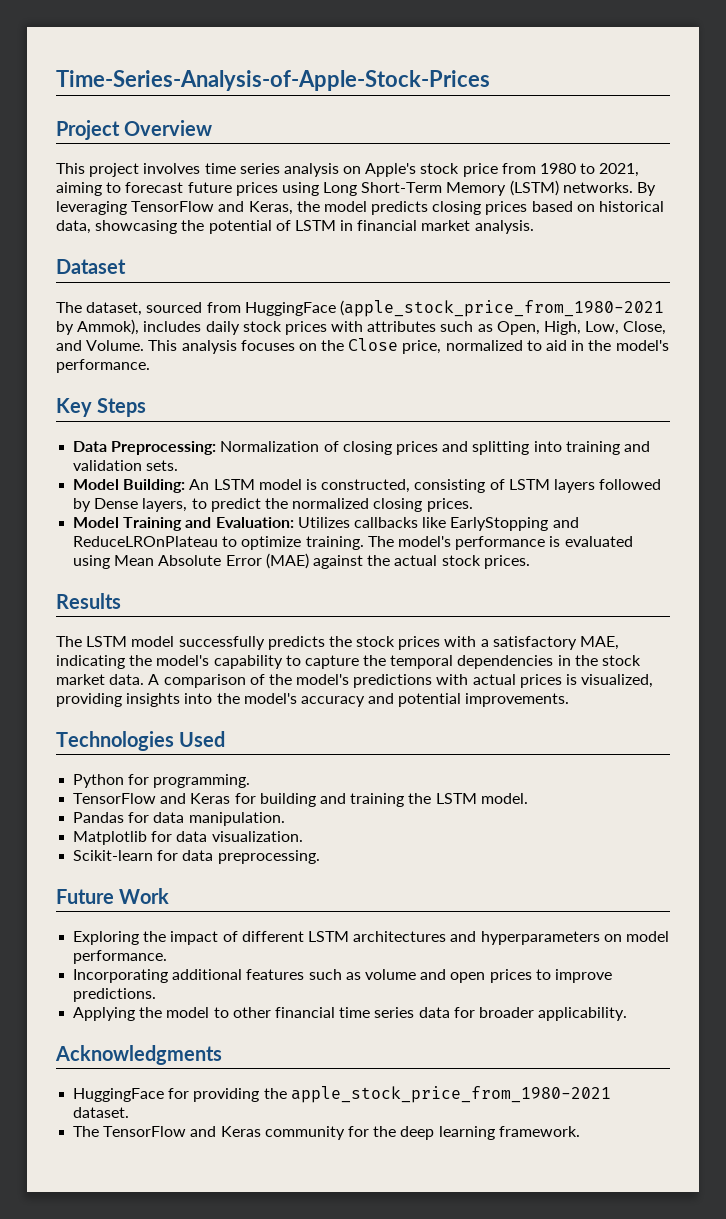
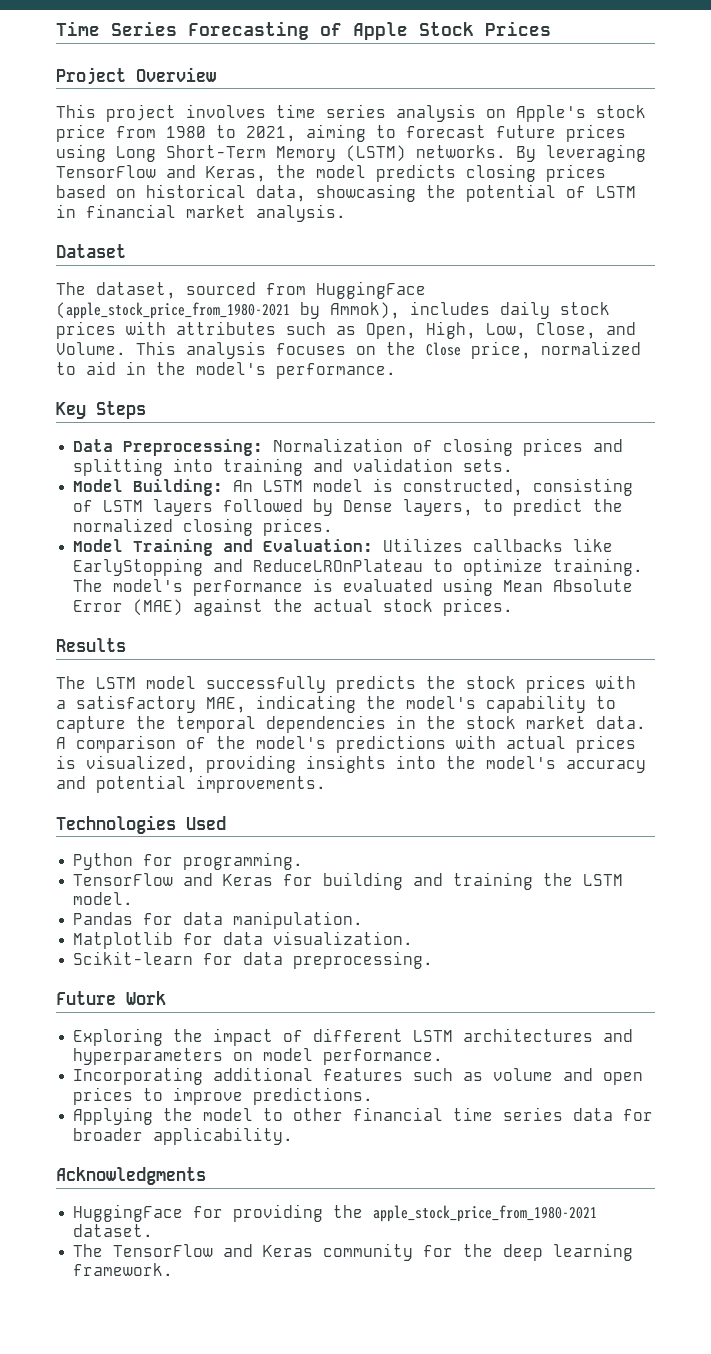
[56,70,490,91] Time-Series-Analysis-of-Apple-Stock-Prices -> [56,21,551,40] Time Series Forecasting of Apple Stock Prices

